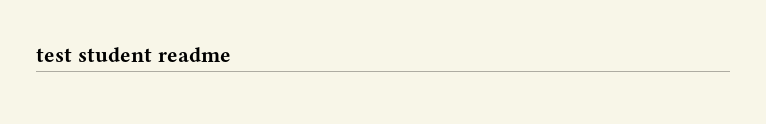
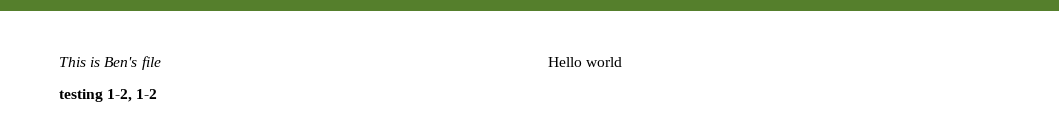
[36,47,231,62] test student readme -> [59,56,161,70] [59,89,158,102] [548,57,623,67] This is Ben's file // testing 1-2, 1-2 // Hello world

